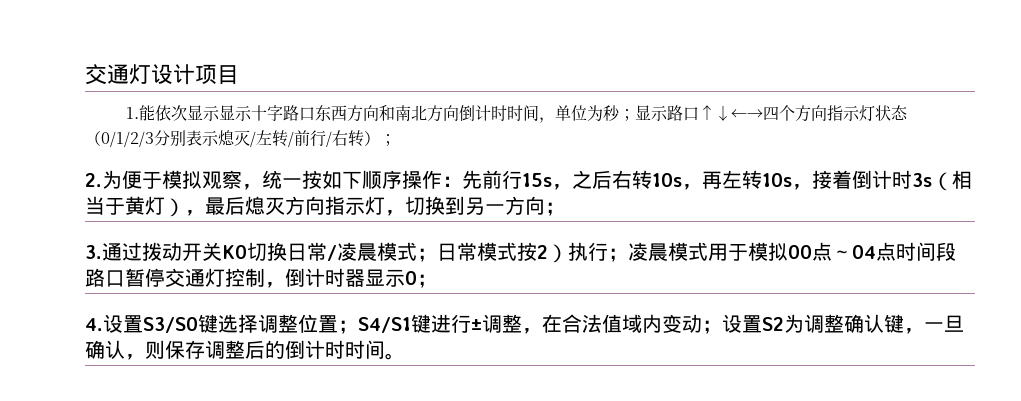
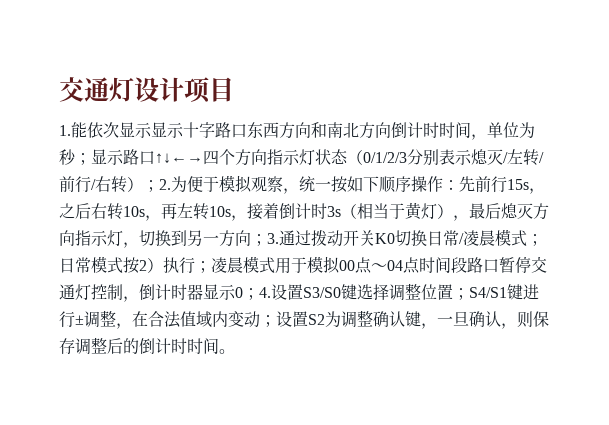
(396, 140) // -> (159, 186) none
(565, 209) // -> (267, 240) none
(437, 281) // -> (259, 294) none

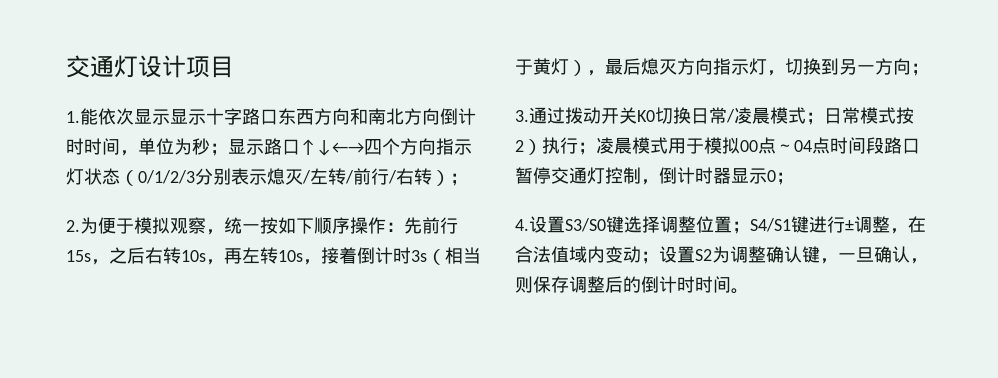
(159, 186) none -> (468, 179) //
(267, 240) none -> (929, 69) //
(259, 294) none -> (794, 178) //

